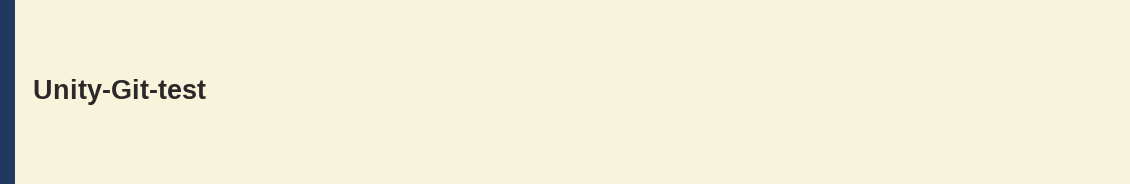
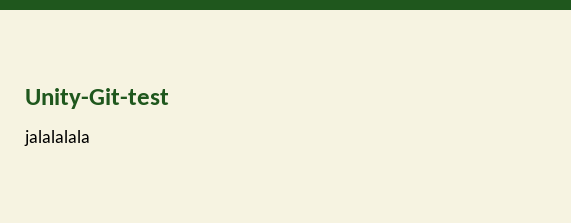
(206, 92) none -> [24,130,90,146] // jalalalala

